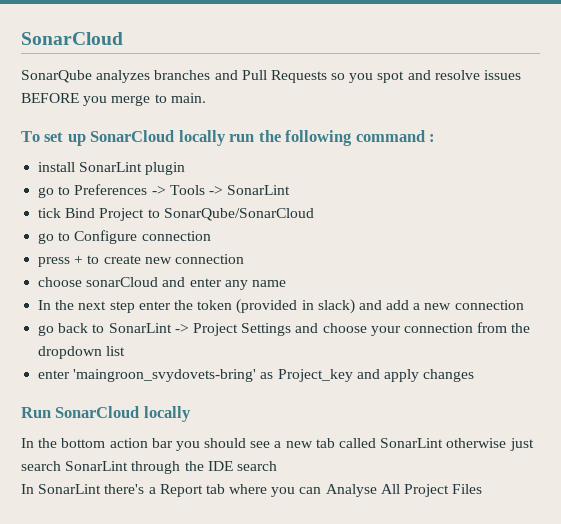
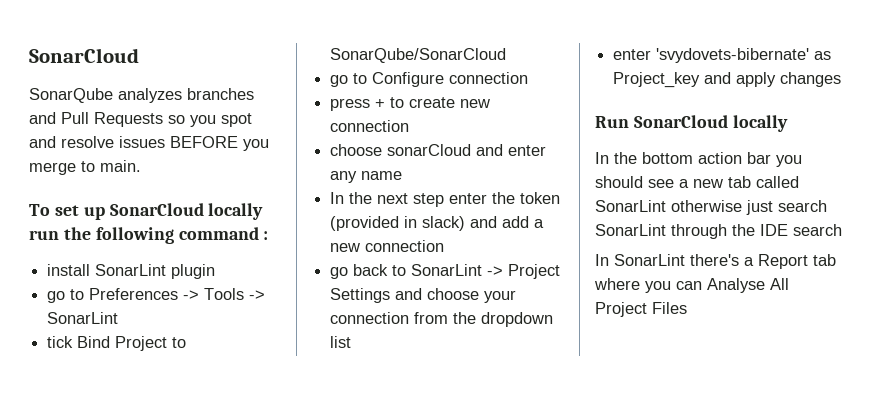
[73,369,257,382] 'maingroon_svydovets-bring' -> [656,48,810,63] 'svydovets-bibernate'

